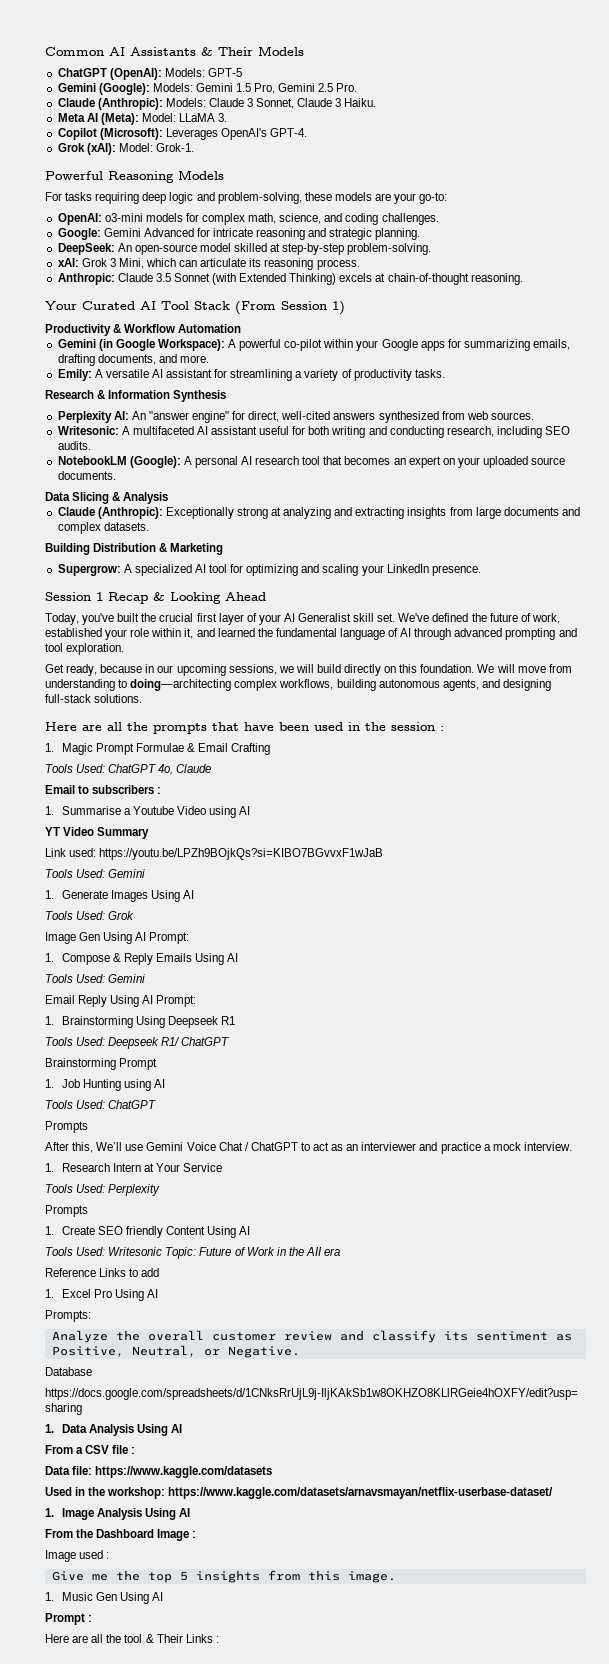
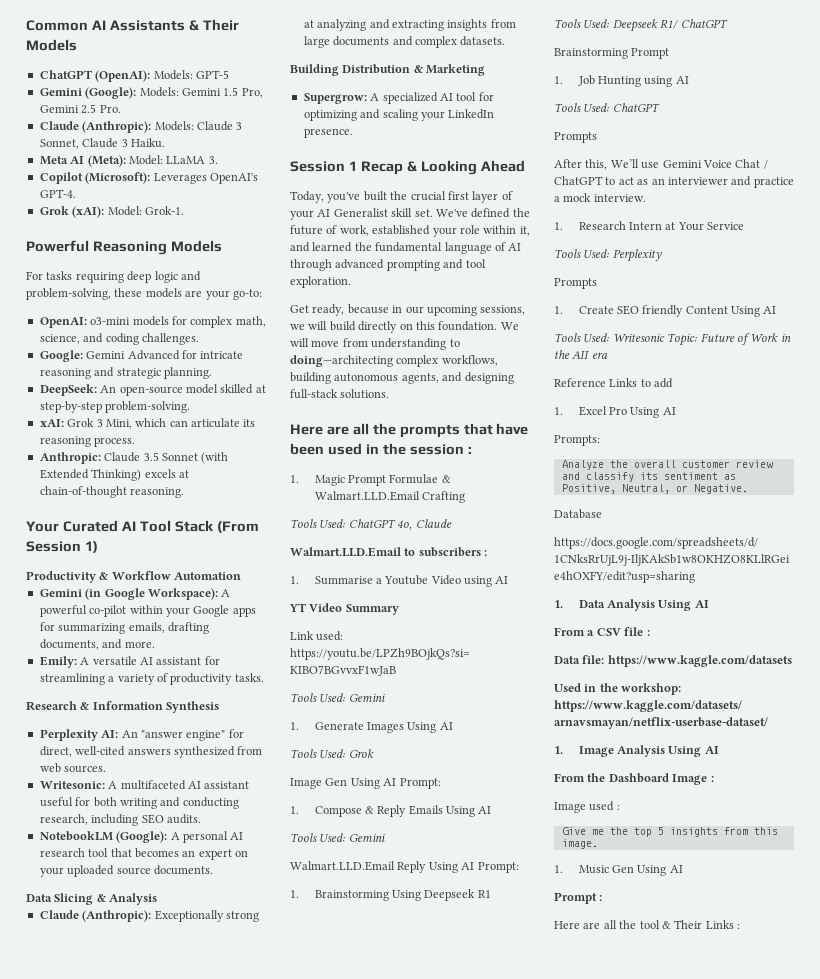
[198,743,229,752] Email -> [314,491,420,501] Walmart.LLD.Email
[45,785,75,794] Email -> [290,547,401,557] Walmart.LLD.Email
[45,995,75,1004] Email -> [290,861,395,871] Walmart.LLD.Email

